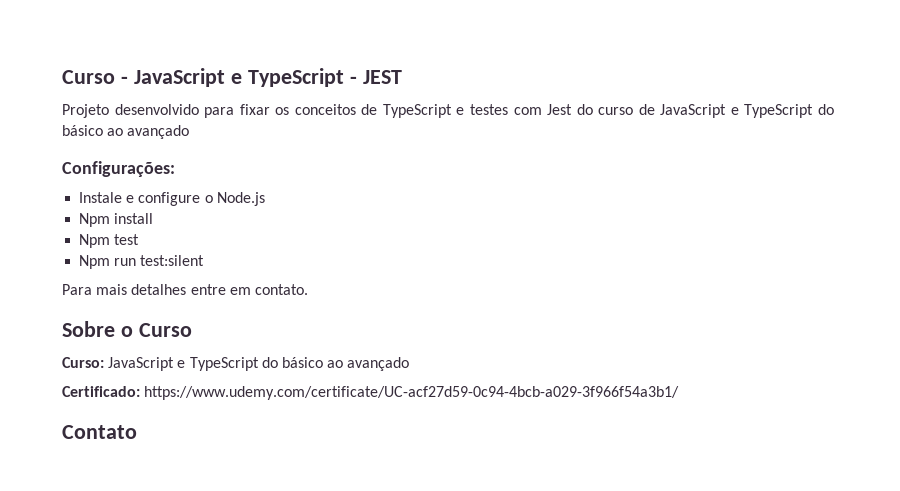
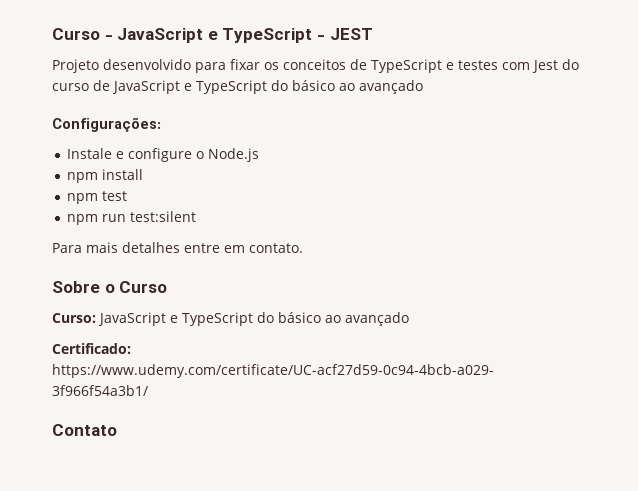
[79,213,111,227] Npm -> [66,172,98,183] npm
[79,234,111,248] Npm -> [66,193,98,204] npm
[79,255,111,269] Npm -> [66,214,98,225] npm

